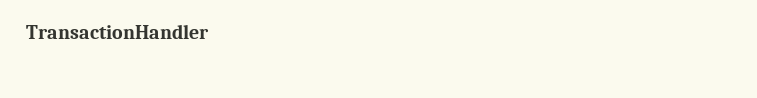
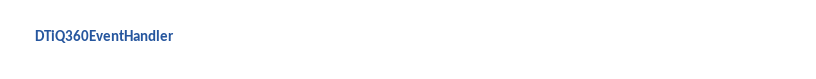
[26,24,209,39] TransactionHandler -> [35,30,174,43] DTiQ360EventHandler

